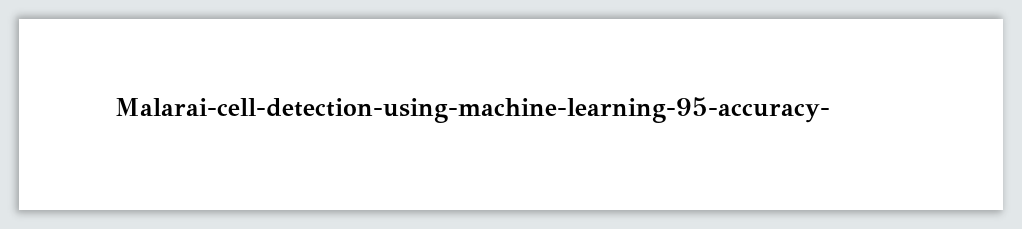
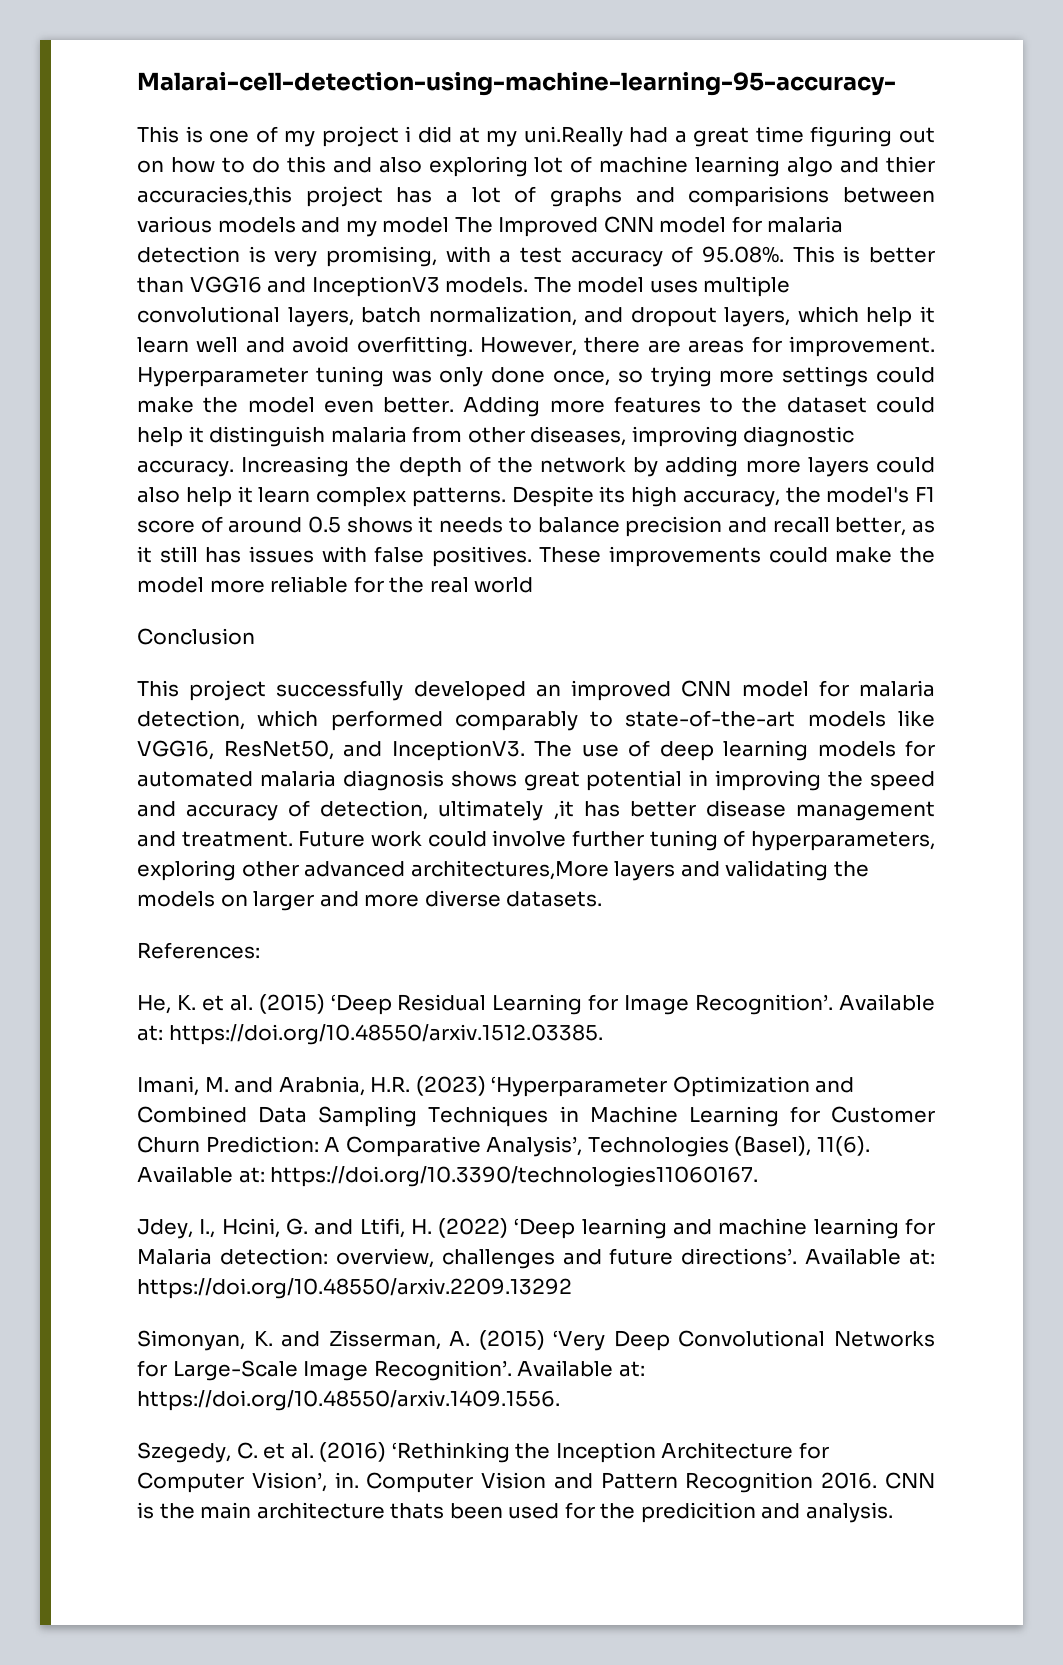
(830, 110) none -> [137,126,935,147] [137,156,936,177] [137,186,935,207] [137,216,844,237] [137,246,935,267] [137,276,791,297] [137,306,935,327] [137,336,936,357] [137,366,935,387] [137,396,935,417] [137,426,855,447] [137,456,935,477] [137,486,935,507] [137,516,936,537] [137,546,935,567] [137,576,534,593] [137,628,255,645] [137,680,935,701] [137,710,935,731] [137,740,935,761] [137,770,936,791] [137,800,936,821] [137,830,935,851] [137,860,869,881] [137,890,603,911] [137,942,260,959] [137,994,935,1015] [137,1024,603,1045] [137,1076,855,1097] [137,1106,935,1127] [137,1136,870,1157] [137,1166,759,1187] [137,1218,935,1239] [137,1248,935,1269] [137,1278,572,1299] [137,1330,935,1351] [137,1360,645,1381] [137,1390,560,1411] [137,1442,829,1463] [137,1472,936,1493] [137,1502,893,1523] // This is one of my project i did at my uni.Really had a great time figuring out on how to do this and also exploring lot of machine learning algo and thier accuracies,this project has a lot of graphs and comparisions between various models and my model The Improved CNN model for malaria detection is very promising, with a test accuracy of 95.08%. This is better than VGG16 and InceptionV3 models. The model uses multiple convolutional layers, batch normalization, and dropout layers, which help it learn well and avoid overfitting. However, there are areas for improvement. Hyperparameter tuning was only done once, so trying more settings could make the model even better. Adding more features to the dataset could help it distinguish malaria from other diseases, improving diagnostic accuracy. Increasing the depth of the network by adding more layers could also help it learn complex patterns. Despite its high accuracy, the model's F1 score of around 0.5 shows it needs to balance precision and recall better, as it still has issues with false positives. These improvements could make the model more reliable for the real world // Conclusion // This project successfully developed an improved CNN model for malaria detection, which performed comparably to state-of-the-art models like VGG16, ResNet50, and InceptionV3. The use of deep learning models for automated malaria diagnosis shows great potential in improving the speed and accuracy of detection, ultimately ,it has better disease management and treatment. Future work could involve further tuning of hyperparameters, exploring other advanced architectures,More layers and validating the models on larger and more diverse datasets. // References: // He, K. et al. (2015) ‘Deep Residual Learning for Image Recognition’. Available at: https://doi.org/10.48550/arxiv.1512.03385. // Imani, M. and Arabnia, H.R. (2023) ‘Hyperparameter Optimization and Combined Data Sampling Techniques in Machine Learning for Customer Churn Prediction: A Comparative Analysis’, Technologies (Basel), 11(6). Available at: https://doi.org/10.3390/technologies11060167. // Jdey, I., Hcini, G. and Ltifi, H. (2022) ‘Deep learning and machine learning for Malaria detection: overview, challenges and future directions’. Available at: https://doi.org/10.48550/arxiv.2209.13292 // Simonyan, K. and Zisserman, A. (2015) ‘Very Deep Convolutional Networks for Large-Scale Image Recognition’. Available at: https://doi.org/10.48550/arxiv.1409.1556. // Szegedy, C. et al. (2016) ‘Rethinking the Inception Architecture for Computer Vision’, in. Computer Vision and Pattern Recognition 2016. CNN is the main architecture thats been used for the predicition and analysis.

